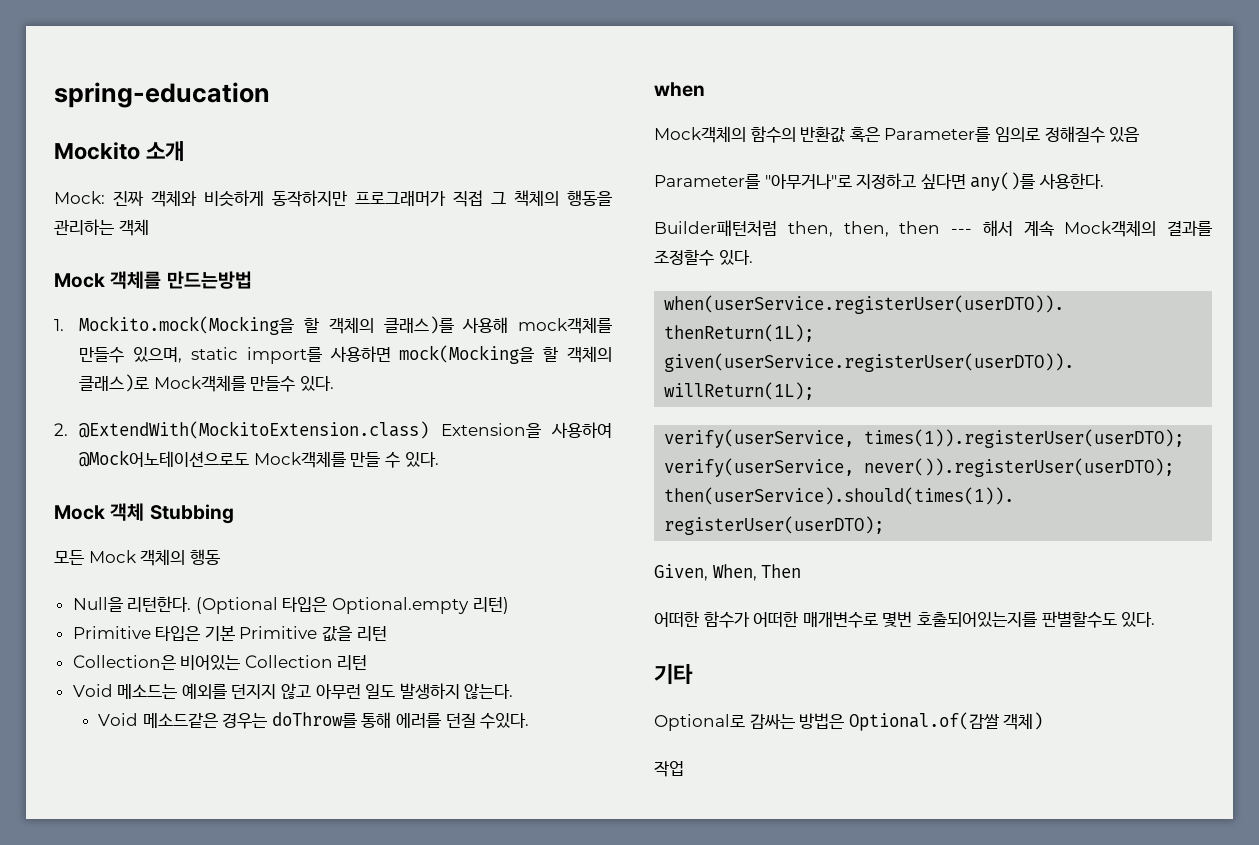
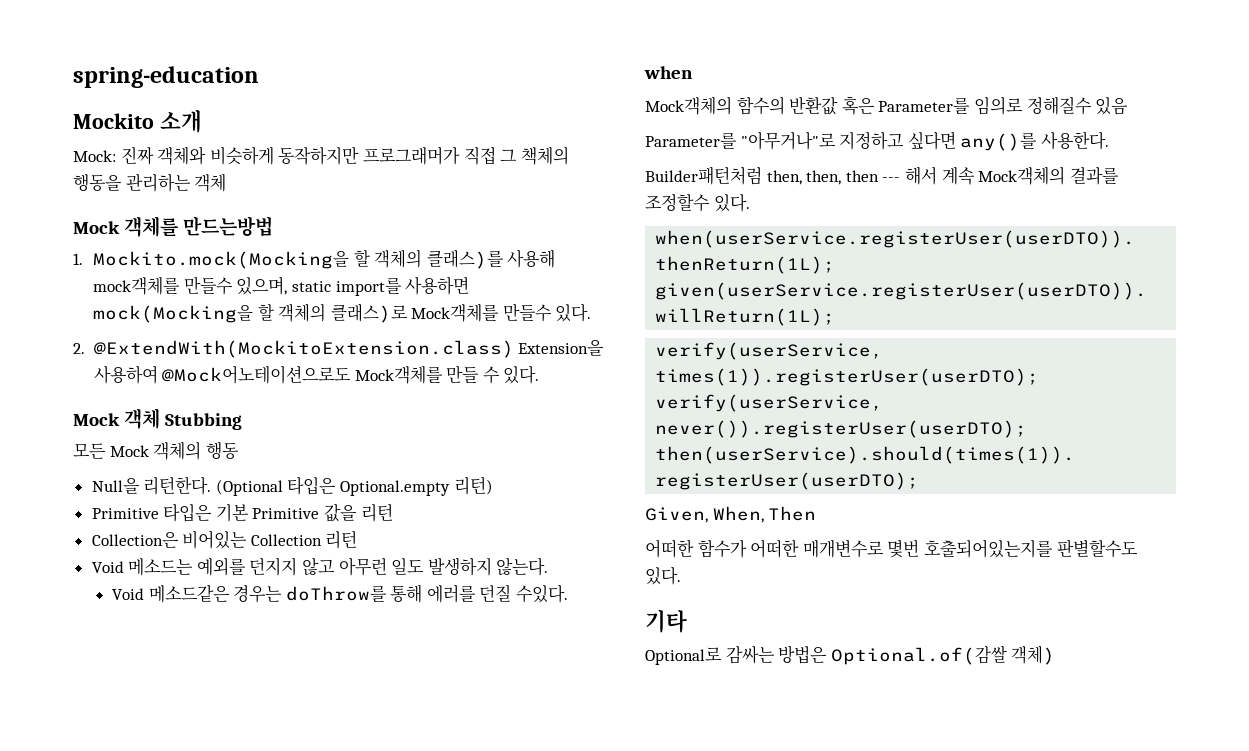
[654,761,684,777] // 작업 -> (1056, 655) none

